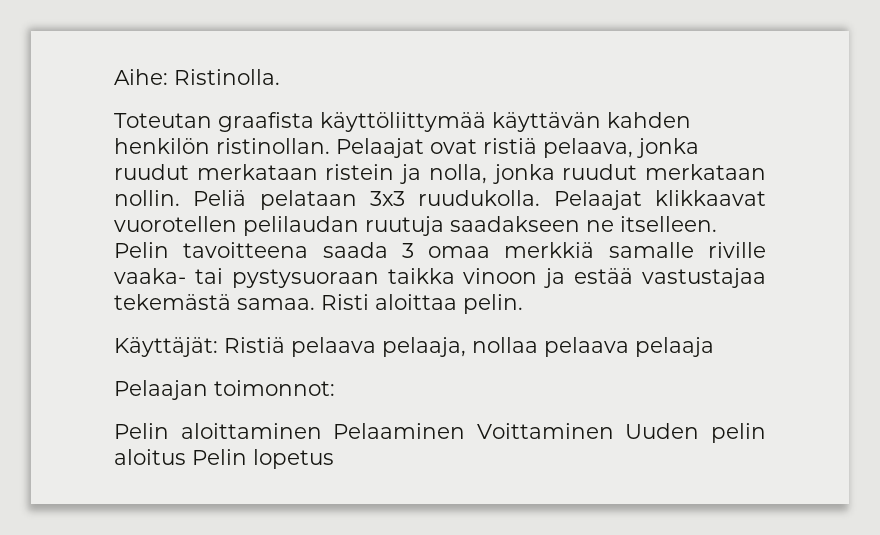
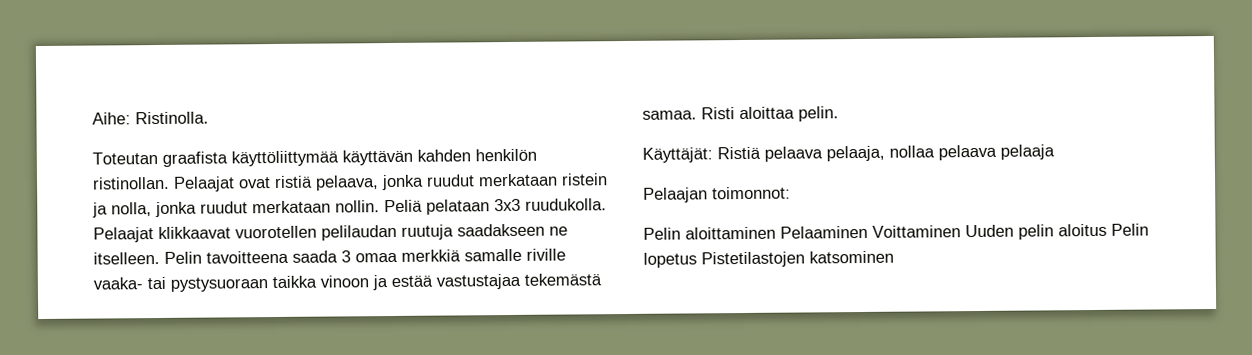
(334, 459) none -> [701,250,894,268] Pistetilastojen katsominen

